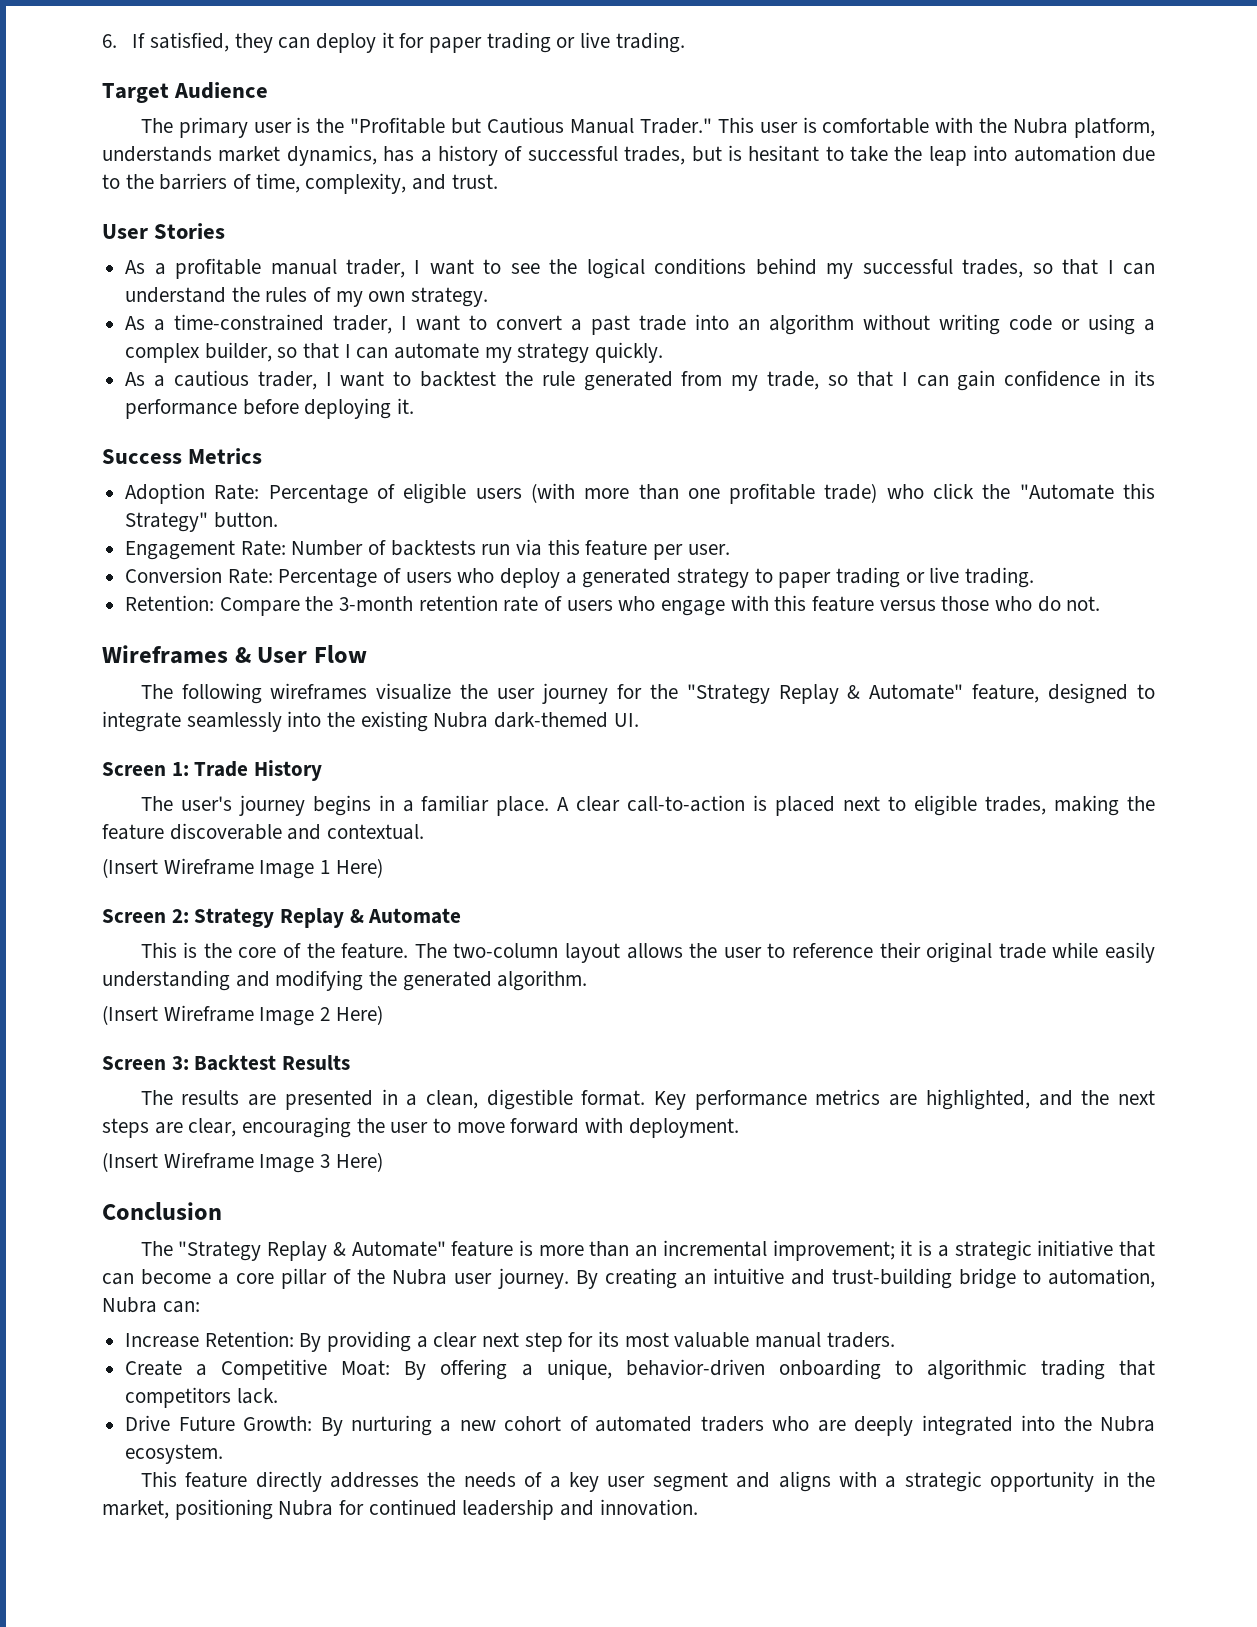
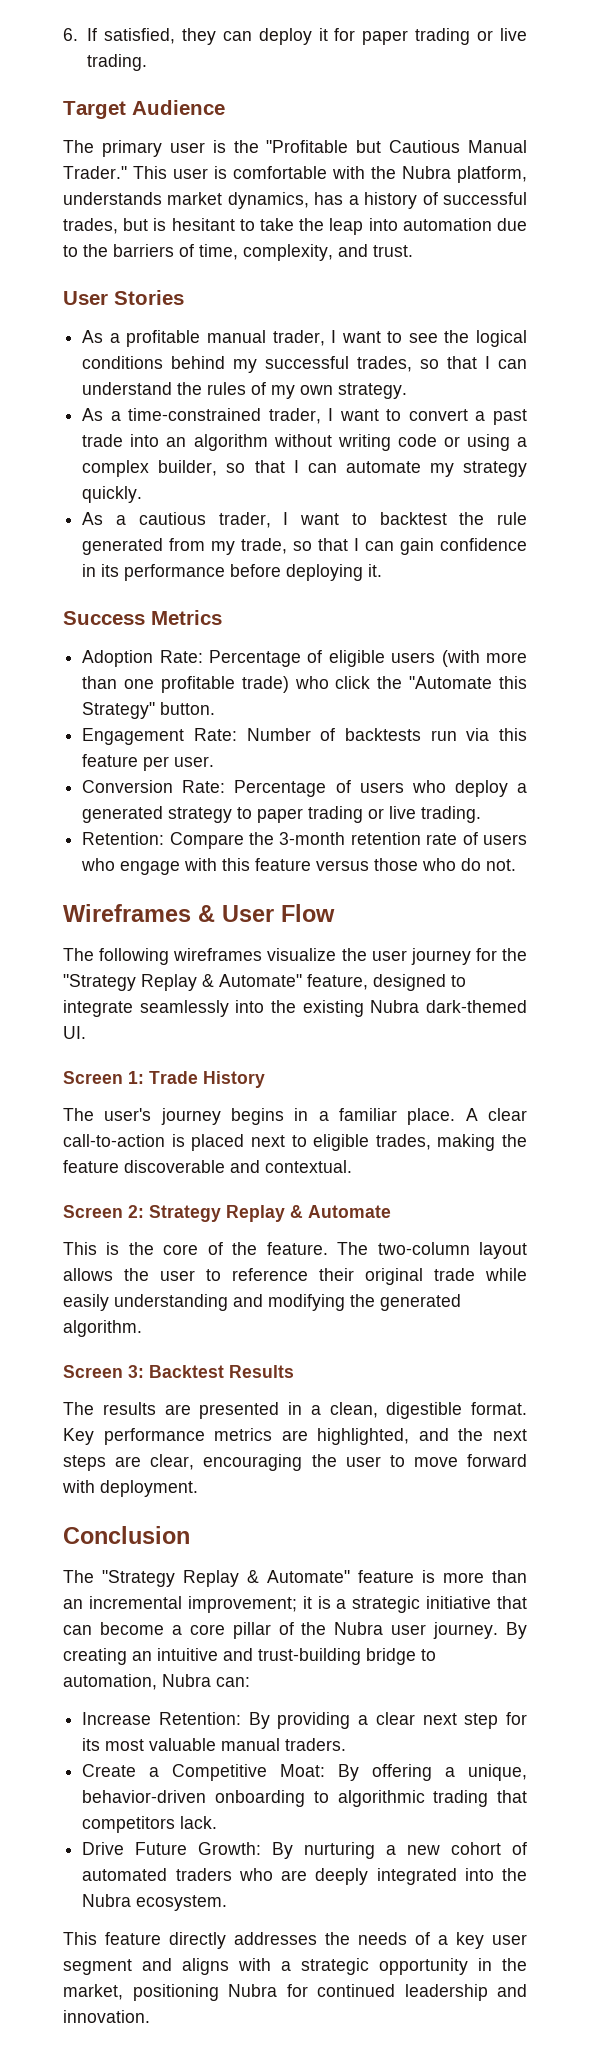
[102,858,383,879] // (Insert Wireframe Image 1 Here) -> (352, 1166) none
[102,1005,383,1026] // (Insert Wireframe Image 2 Here) -> (142, 1328) none
[102,1152,383,1173] // (Insert Wireframe Image 3 Here) -> (198, 1488) none

